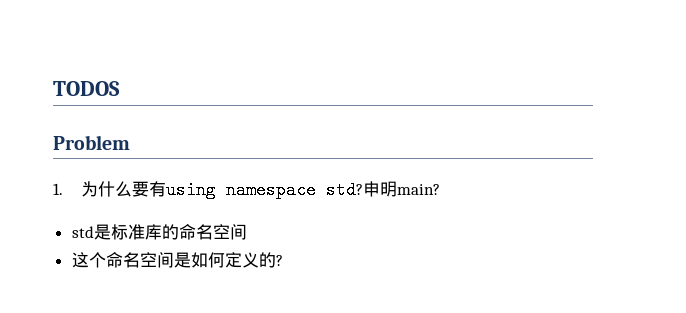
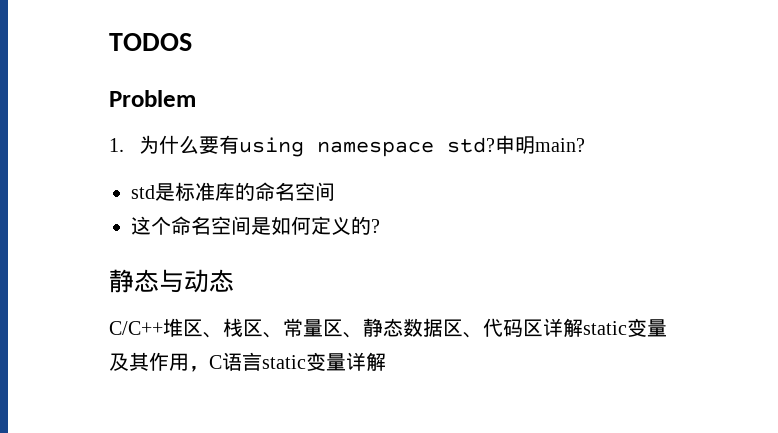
(283, 260) none -> [109,269,234,293] [109,318,667,338] [109,352,386,372] // 静态与动态 // C/C++堆区、栈区、常量区、静态数据区、代码区详解static变量及其作用，C语言static变量详解

